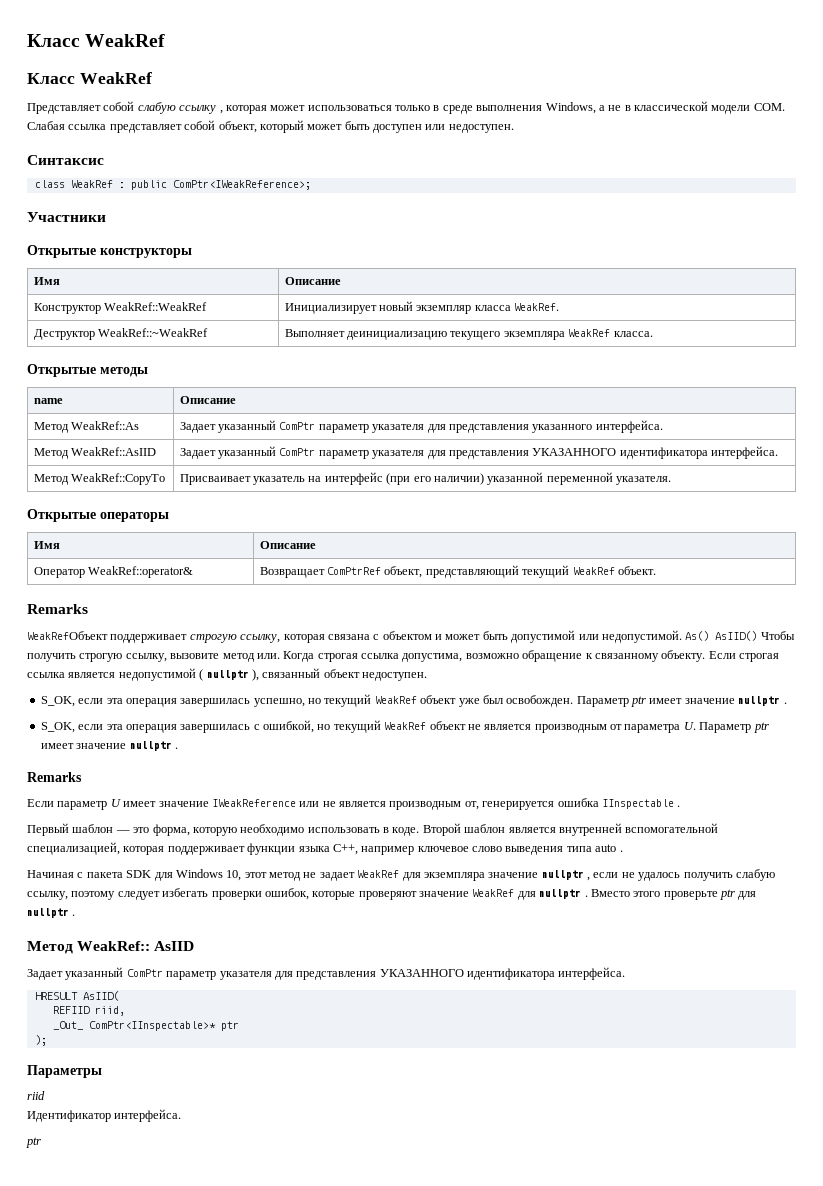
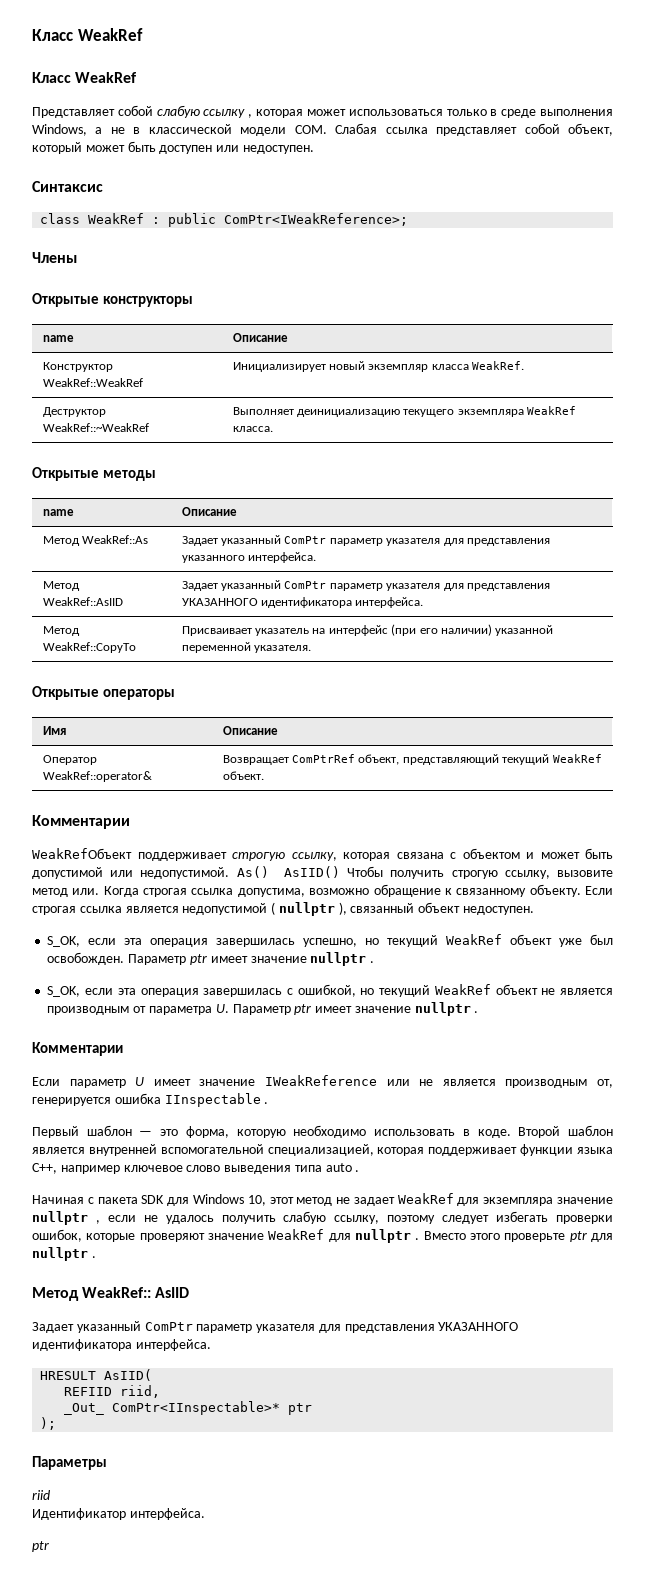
[27,212,106,222] Участники -> [32,252,77,263] Члены
[33,277,60,285] Имя -> [42,335,74,342] name
[27,604,88,614] Remarks -> [32,815,130,829] Комментарии
[27,772,82,782] Remarks -> [32,1042,123,1056] Комментарии

